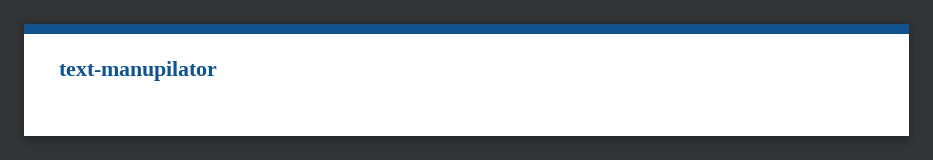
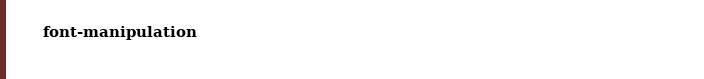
[59,61,217,81] text-manupilator -> [43,26,197,40] font-manipulation

